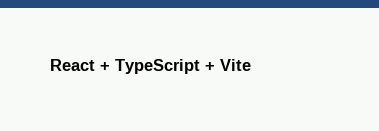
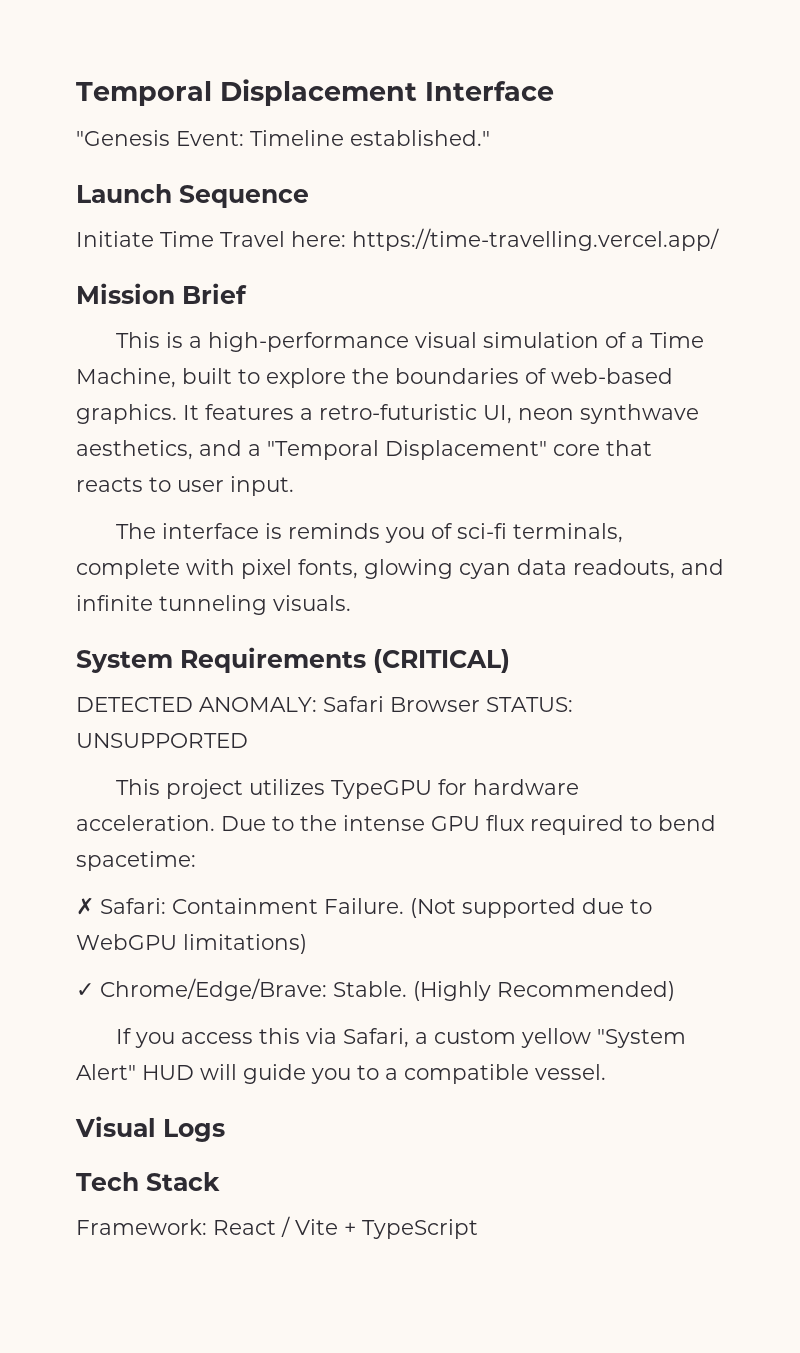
[50,59,251,74] React + TypeScript + Vite -> [76,79,554,106] [76,130,490,146] [76,184,309,208] [76,228,719,251] [76,283,247,304] [116,332,705,352] [76,368,673,388] [76,404,699,424] [76,440,652,460] [76,476,294,496] [116,523,624,543] [76,559,724,579] [76,595,351,615] [76,647,510,673] [76,696,573,712] [76,733,248,748] [116,779,580,799] [76,815,716,835] [76,851,196,871] [76,897,652,918] [76,934,307,954] [76,978,675,1001] [116,1028,687,1048] [76,1064,606,1084] [75,1116,225,1142] [76,1172,220,1191] [76,1216,478,1239] Temporal Displacement Interface // "Genesis Event: Timeline established." // Launch Sequence // Initiate Time Travel here: https://time-travelling.vercel.app/ // Mission Brief // This is a high-performance visual simulation of a Time Machine, built to explore the boundaries of web-based graphics. It features a retro-futuristic UI, neon synthwave aesthetics, and a "Temporal Displacement" core that reacts to user input. // The interface is reminds you of sci-fi terminals, complete with pixel fonts, glowing cyan data readouts, and infinite tunneling visuals. // System Requirements (CRITICAL) // DETECTED ANOMALY: Safari Browser STATUS: UNSUPPORTED // This project utilizes TypeGPU for hardware acceleration. Due to the intense GPU flux required to bend spacetime: // ✗ Safari: Containment Failure. (Not supported due to WebGPU limitations) // ✓ Chrome/Edge/Brave: Stable. (Highly Recommended) // If you access this via Safari, a custom yellow "System Alert" HUD will guide you to a compatible vessel. // Visual Logs // Tech Stack // Framework: React / Vite + TypeScript

